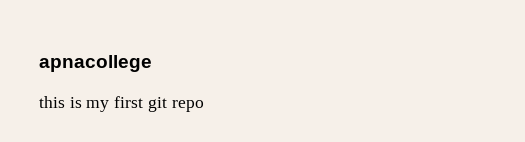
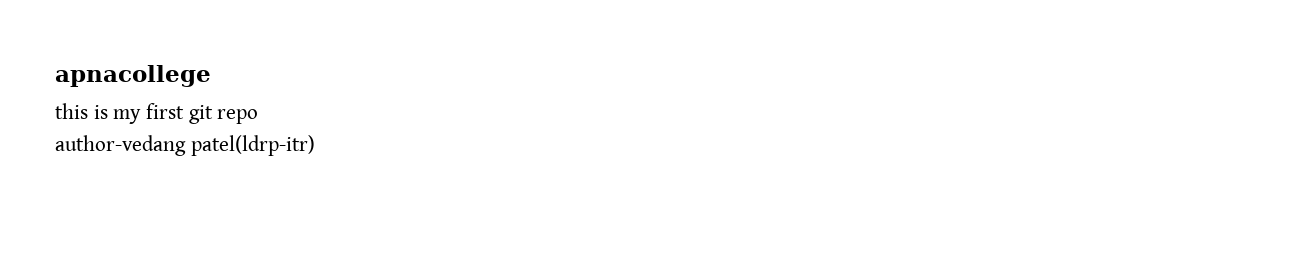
(204, 106) none -> [55,135,315,156] // author-vedang patel(ldrp-itr)

